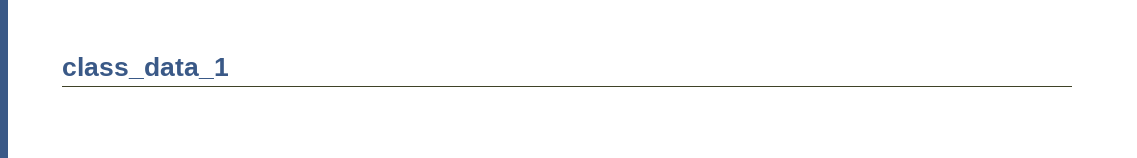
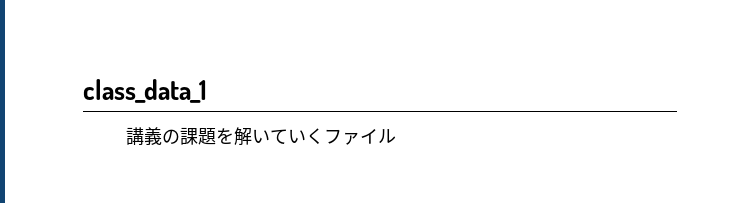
(229, 68) none -> [125,127,396,146] // 講義の課題を解いていくファイル

